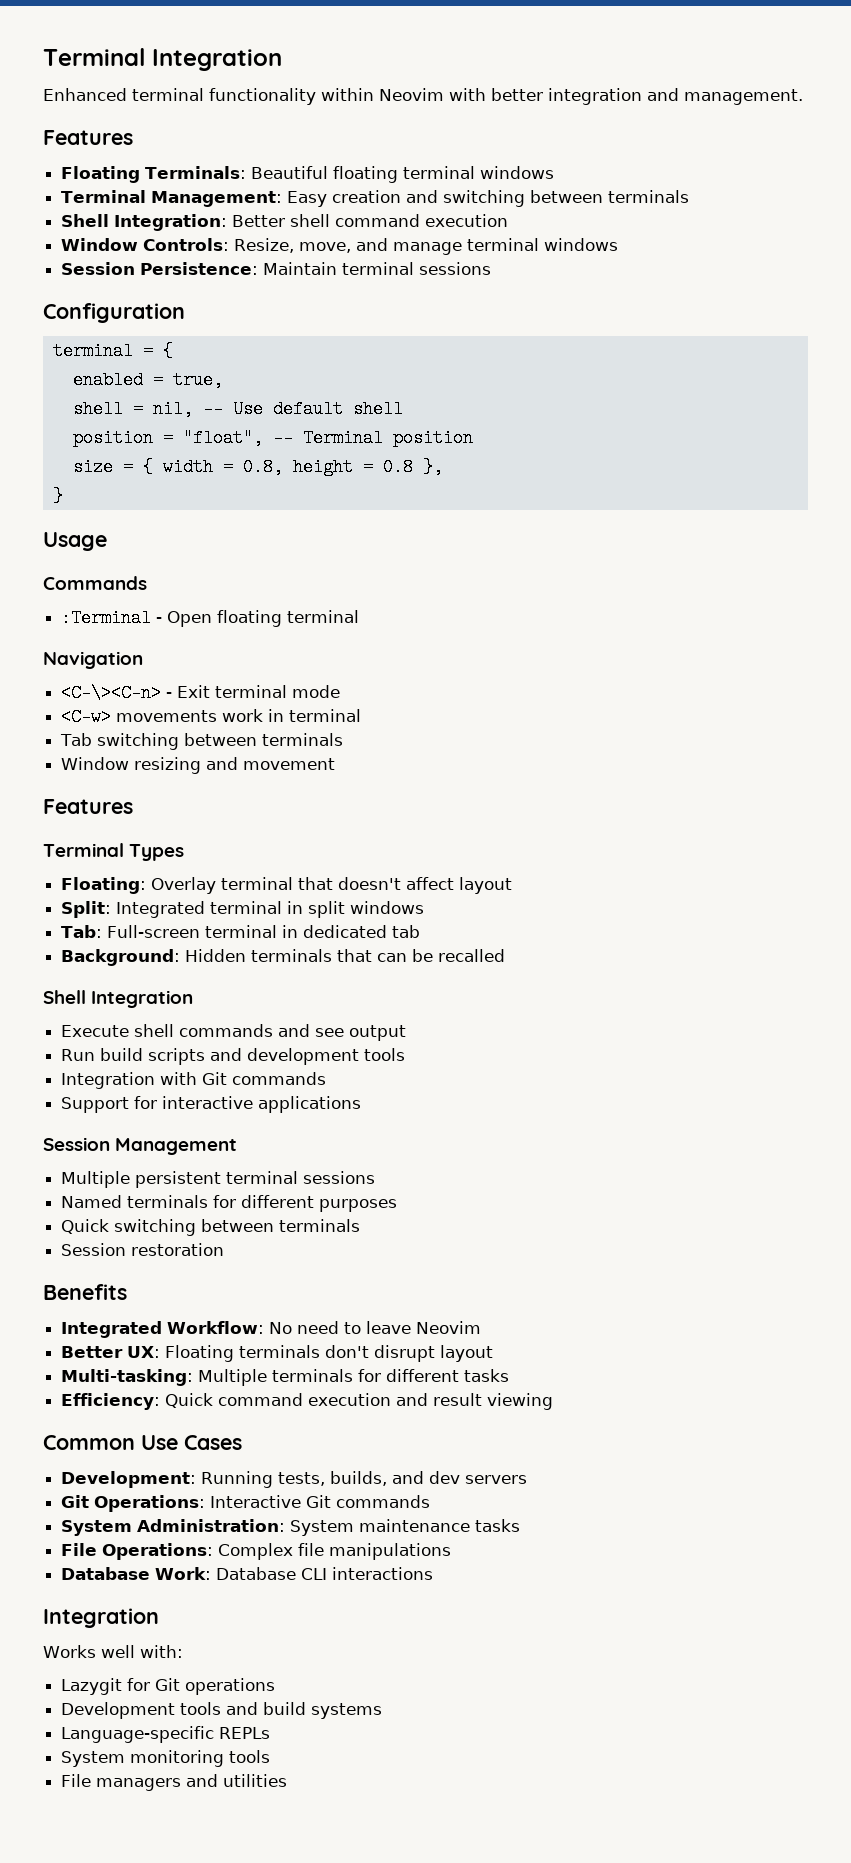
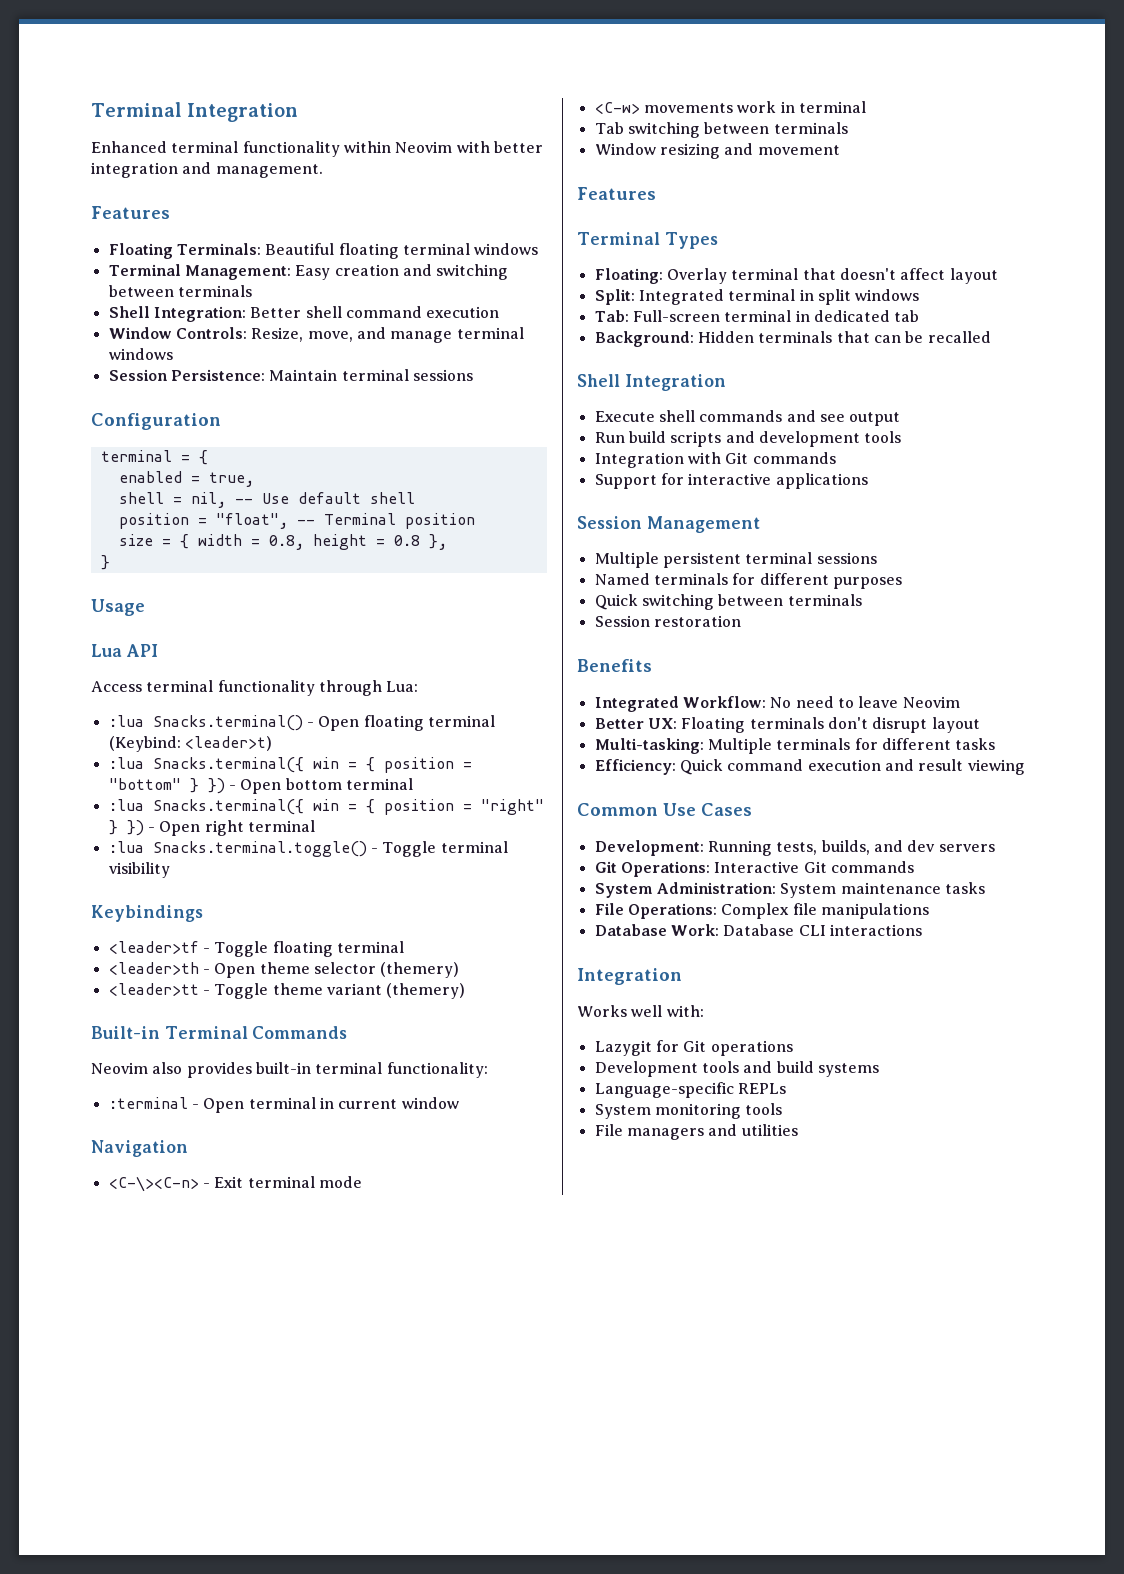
[43,576,147,590] [61,609,360,627] Commands // :Terminal - Open floating terminal -> [91,644,158,657] [91,680,419,696] [108,715,495,731] [108,736,272,752] [108,757,472,773] [108,778,413,794] [108,799,544,815] [108,820,315,836] [108,841,508,857] [108,862,170,878] [91,905,203,922] [108,941,404,957] [108,962,460,978] [108,983,466,999] [91,1026,348,1039] [91,1062,488,1078] [108,1097,459,1113] Lua API // Access terminal functionality through Lua: // :lua Snacks.terminal() - Open floating terminal (Keybind: <leader>t) // :lua Snacks.terminal({ win = { position = "bottom" } }) - Open bottom terminal // :lua Snacks.terminal({ win = { position = "right" } }) - Open right terminal // :lua Snacks.terminal.toggle() - Toggle terminal visibility // Keybindings // <leader>tf - Toggle floating terminal // <leader>th - Open theme selector (themery) // <leader>tt - Toggle theme variant (themery) // Built-in Terminal Commands // Neovim also provides built-in terminal functionality: // :terminal - Open terminal in current window

